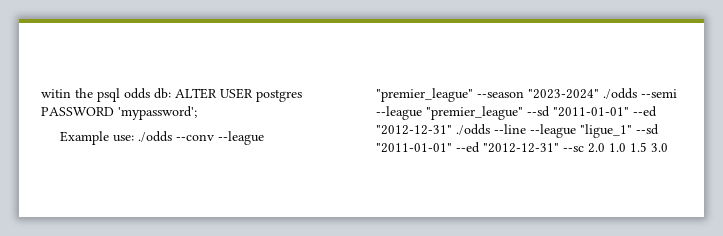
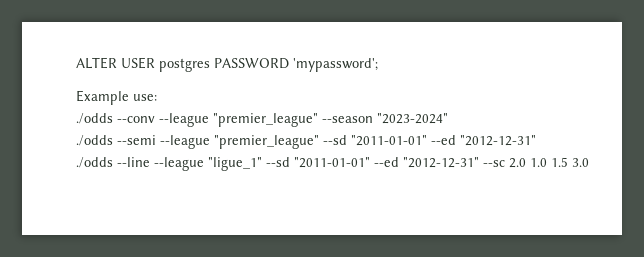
[41,88,171,102] witin the psql odds db: -> (76, 63) none
(135, 138) none -> (157, 97) //
(599, 94) none -> (448, 118) //
(452, 130) none -> (536, 140) //

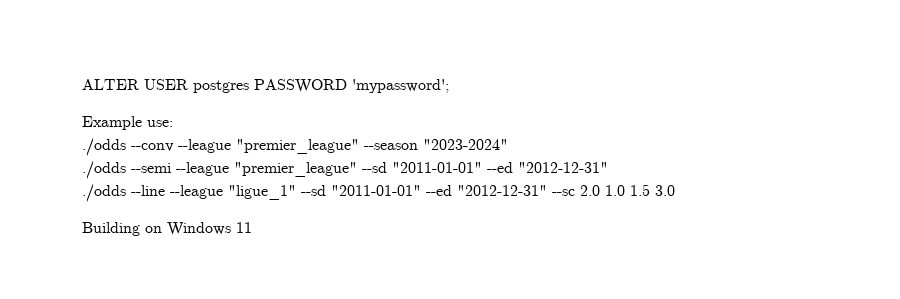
(589, 162) none -> [82,222,252,236] // Building on Windows 11

